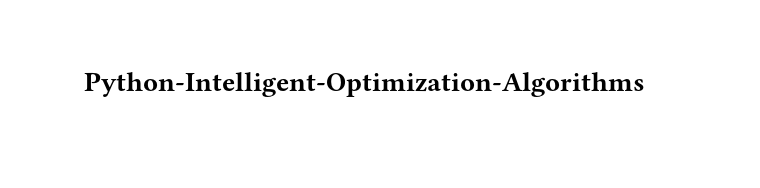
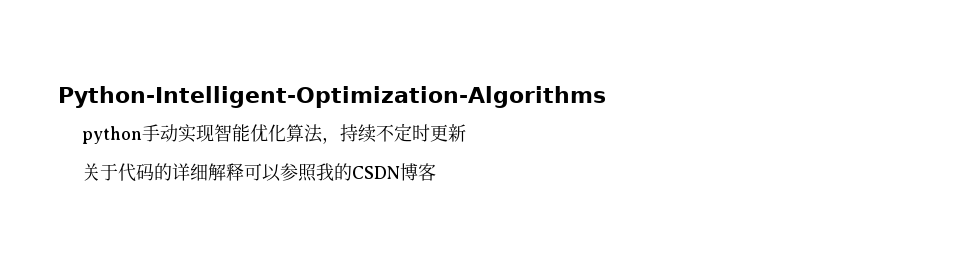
(645, 84) none -> [82,123,467,144] [82,163,437,182] // python手动实现智能优化算法，持续不定时更新 // 关于代码的详细解释可以参照我的CSDN博客

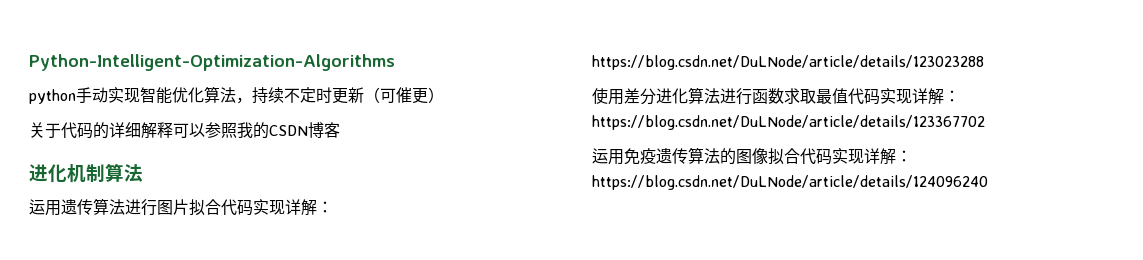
(467, 133) none -> [364,87,444,104] （可催更）
(437, 172) none -> [29,163,143,183] [29,198,333,216] [592,55,984,70] [592,87,960,105] [592,115,985,130] [592,147,912,165] [592,175,988,190] // 进化机制算法 // 运用遗传算法进行图片拟合代码实现详解：https://blog.csdn.net/DuLNode/article/details/123023288 // 使用差分进化算法进行函数求取最值代码实现详解：https://blog.csdn.net/DuLNode/article/details/123367702 // 运用免疫遗传算法的图像拟合代码实现详解：https://blog.csdn.net/DuLNode/article/details/124096240

